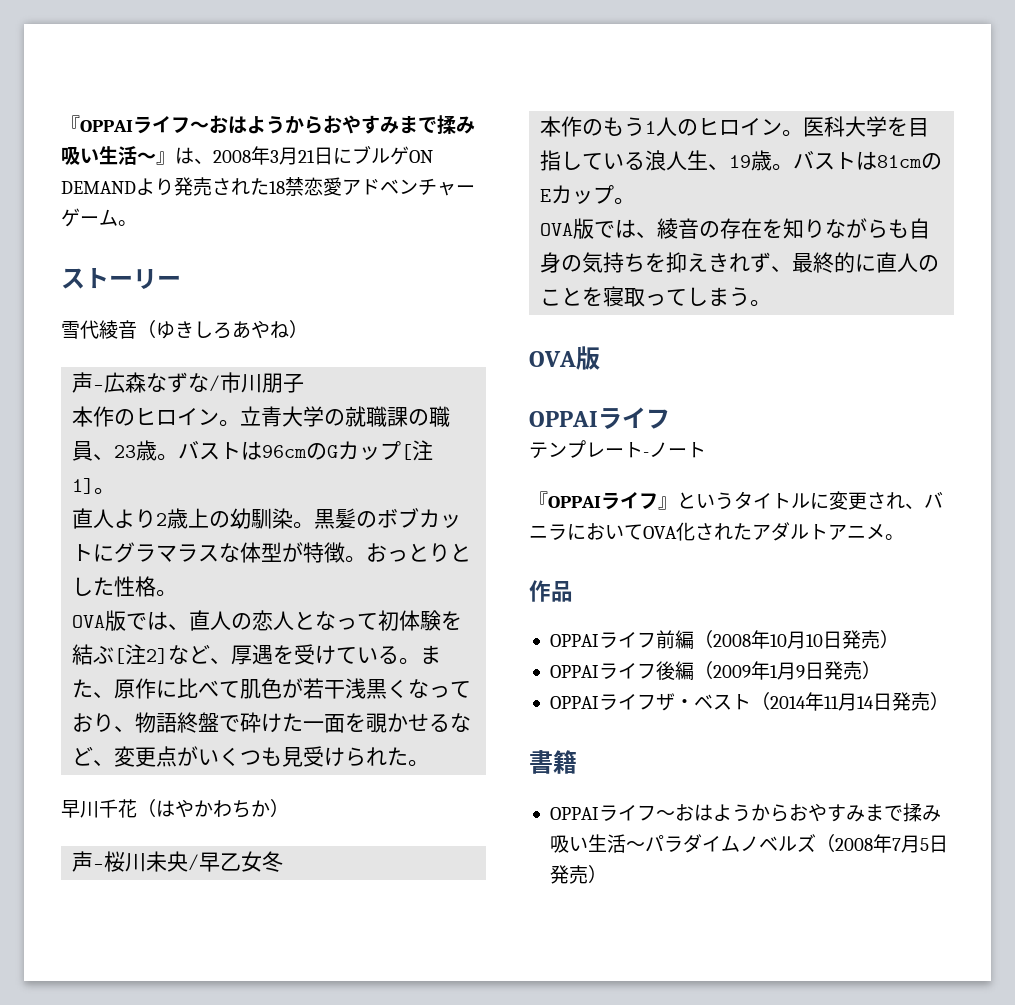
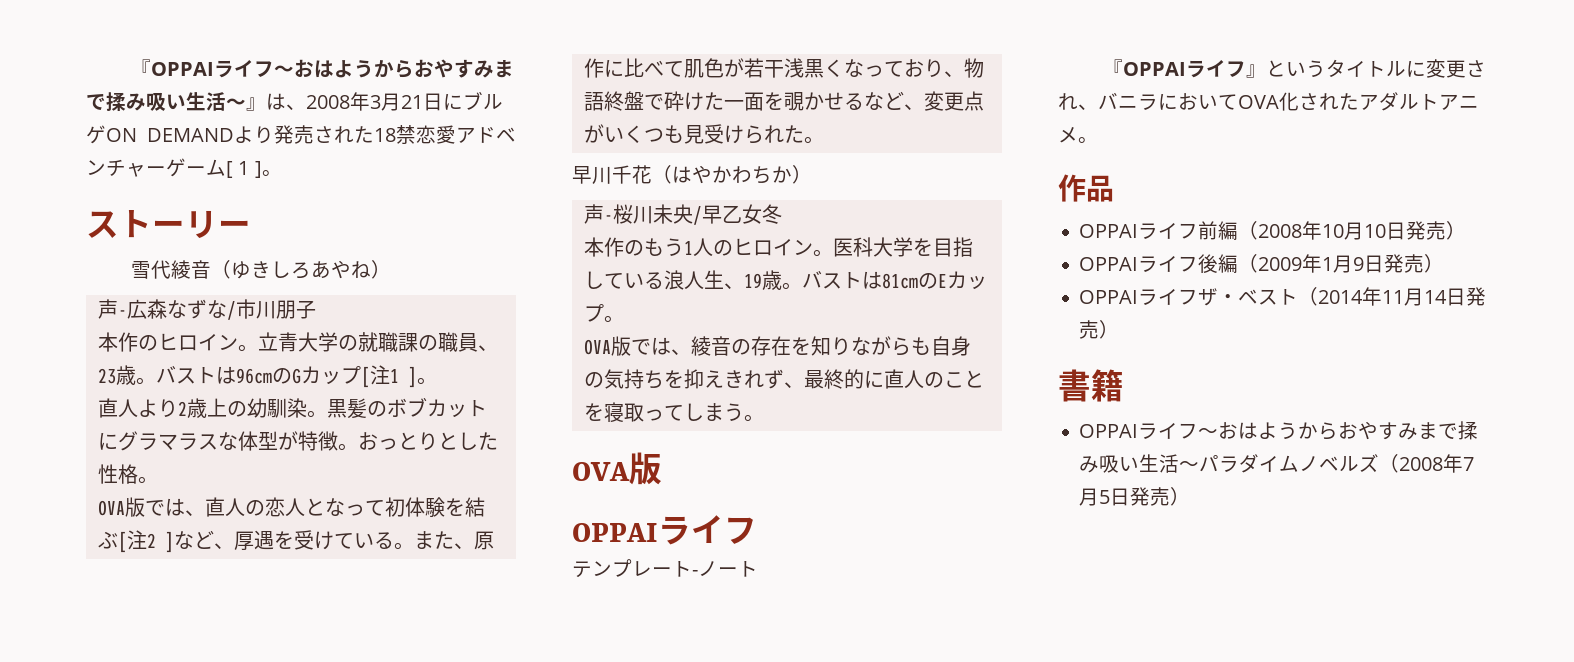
(118, 217) none -> [226,161,262,178] [ 1 ]
[72,478,95,494] 1] -> [389,366,417,388] 1 ]
[146,648,169,664] 2] -> [146,531,174,553] 2 ]

